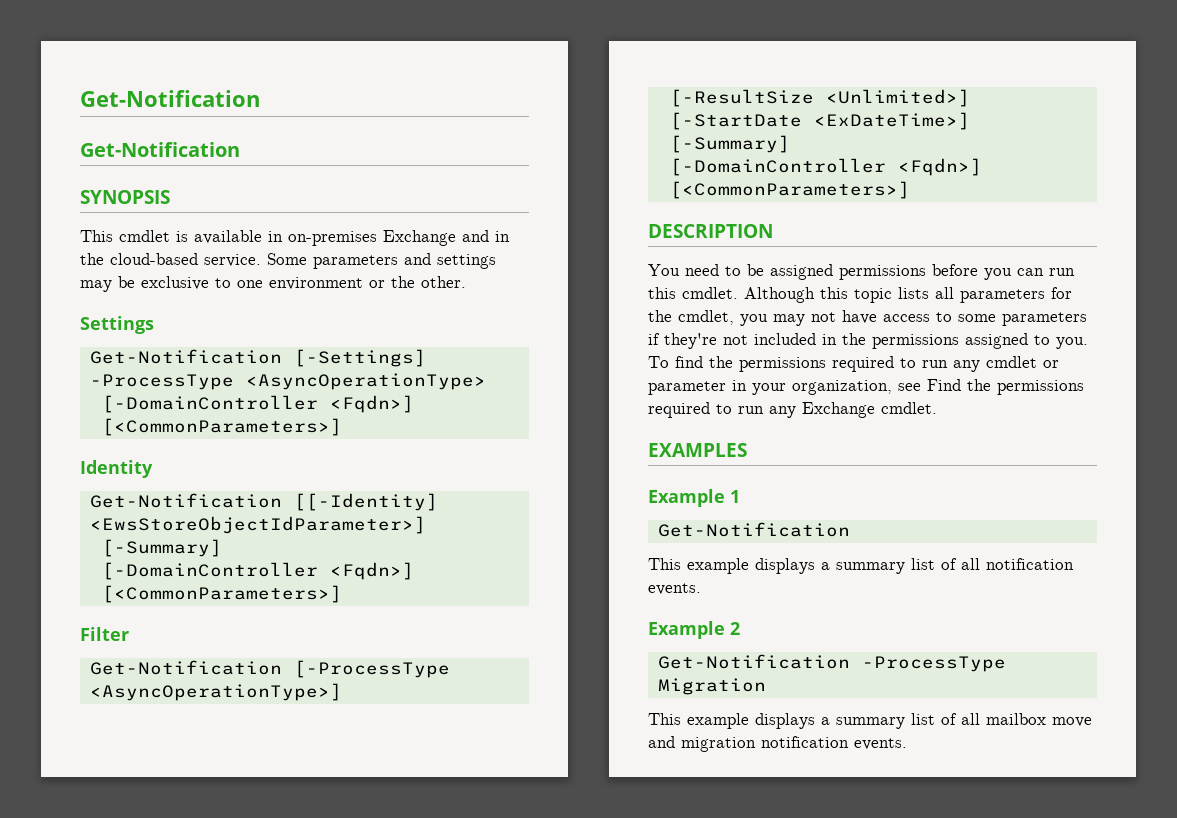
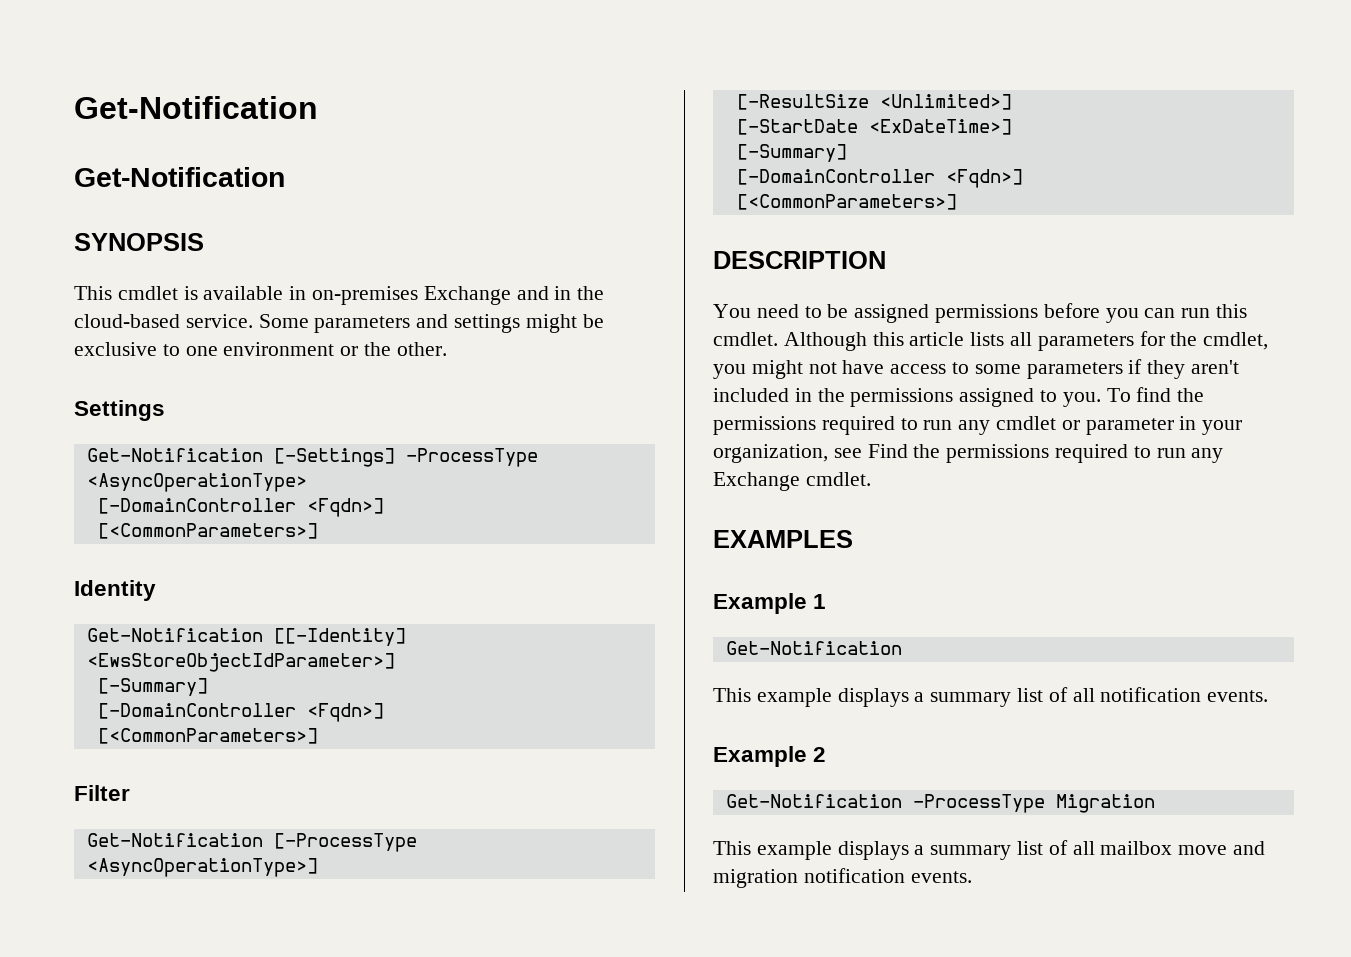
[80,280,112,292] may -> [525,314,577,333] might
[854,288,892,303] topic -> [909,332,965,346] article
[773,314,805,326] may -> [751,360,803,379] might
[664,333,748,349] they're not -> [1147,360,1240,379] they aren't

